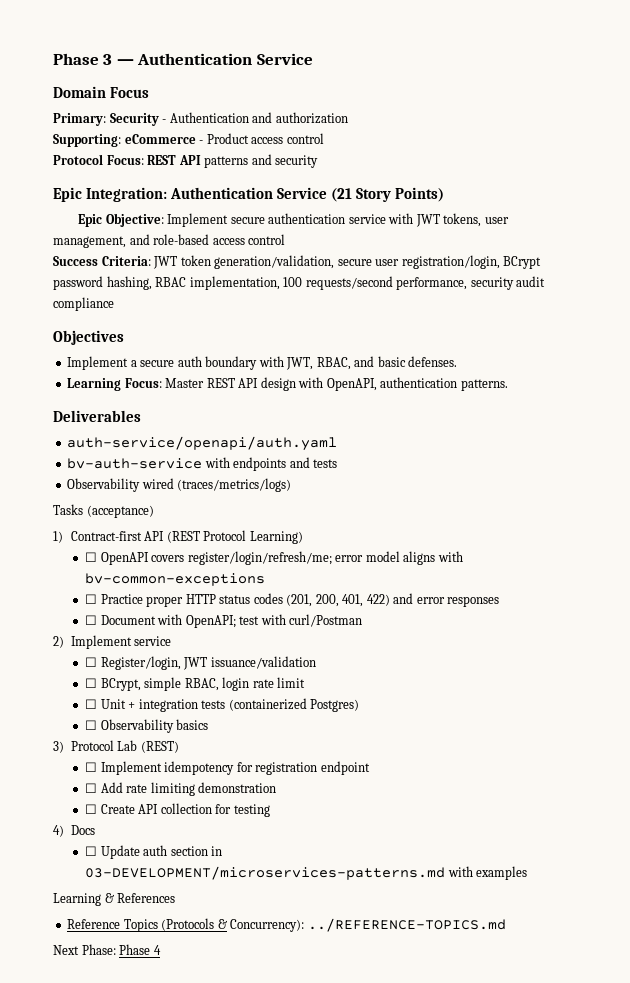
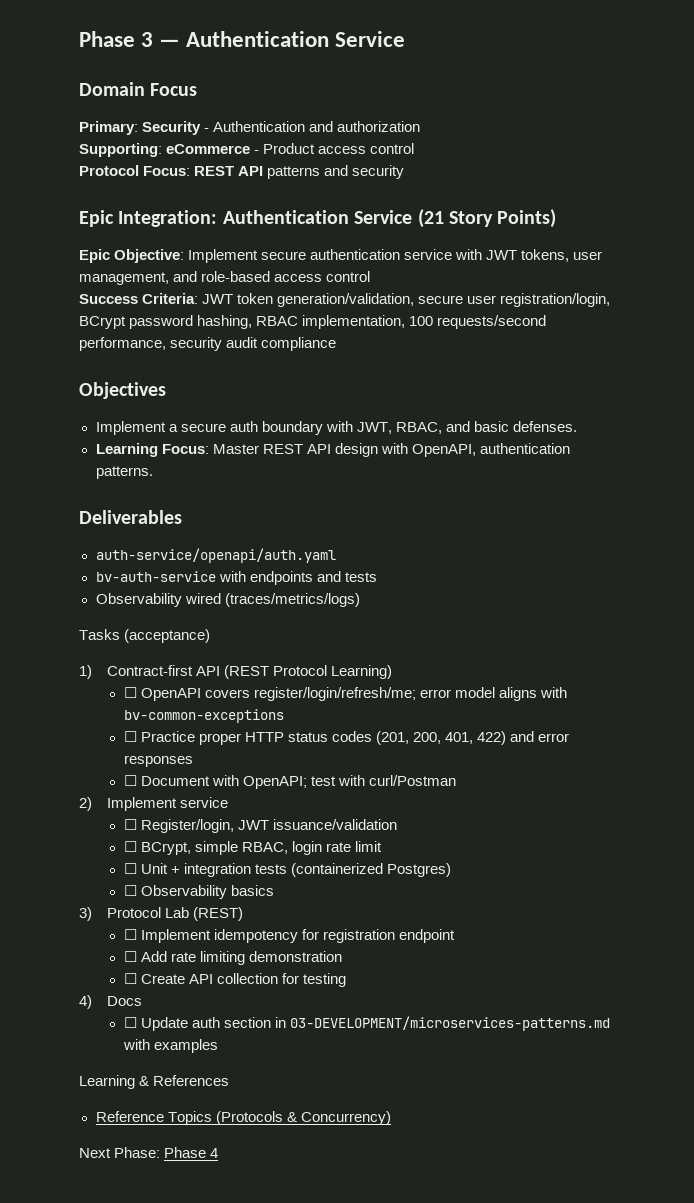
[230,918,506,932] Concurrency): ../REFERENCE-TOPICS.md -> [300,1111,391,1125] Concurrency)

